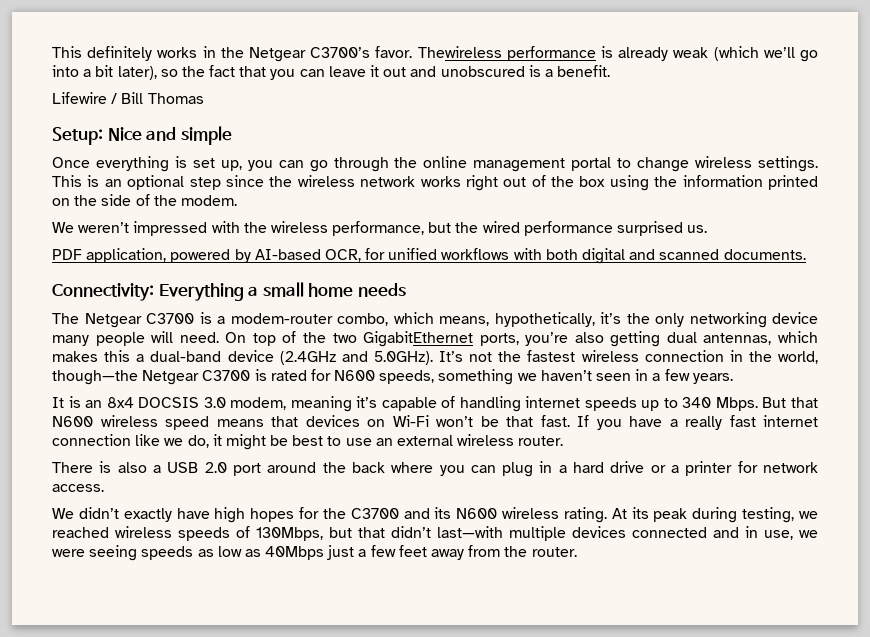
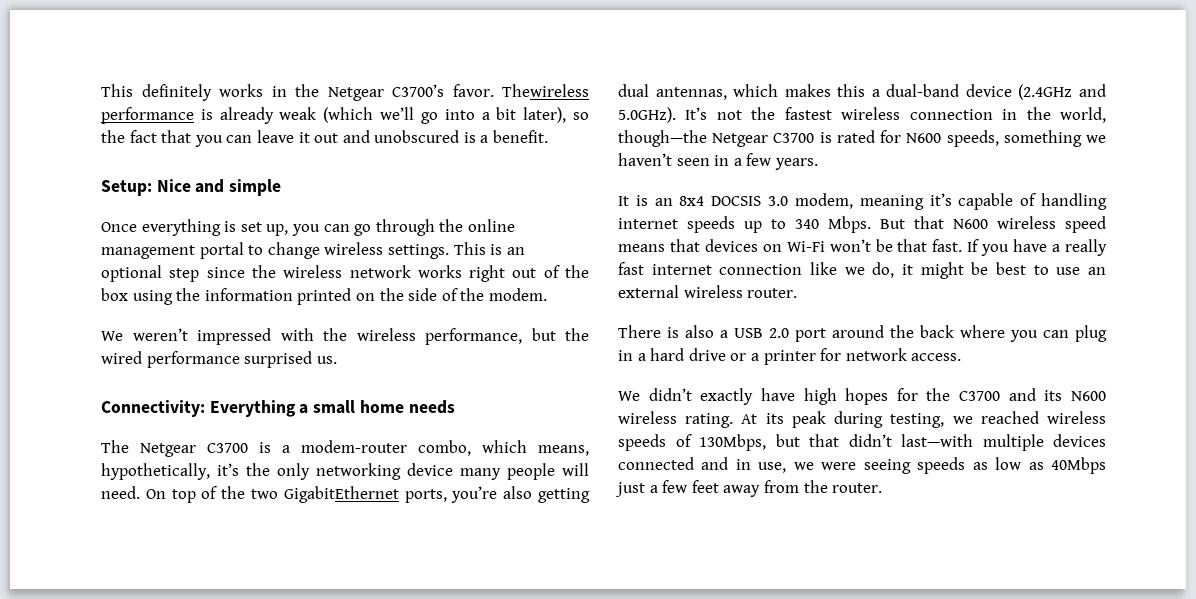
[52,92,204,104] // Lifewire / Bill Thomas -> (549, 136) none
[52,248,806,264] // PDF application, powered by AI-based OCR, for unified workflows with both digital and scanned documents. -> (337, 360) none

